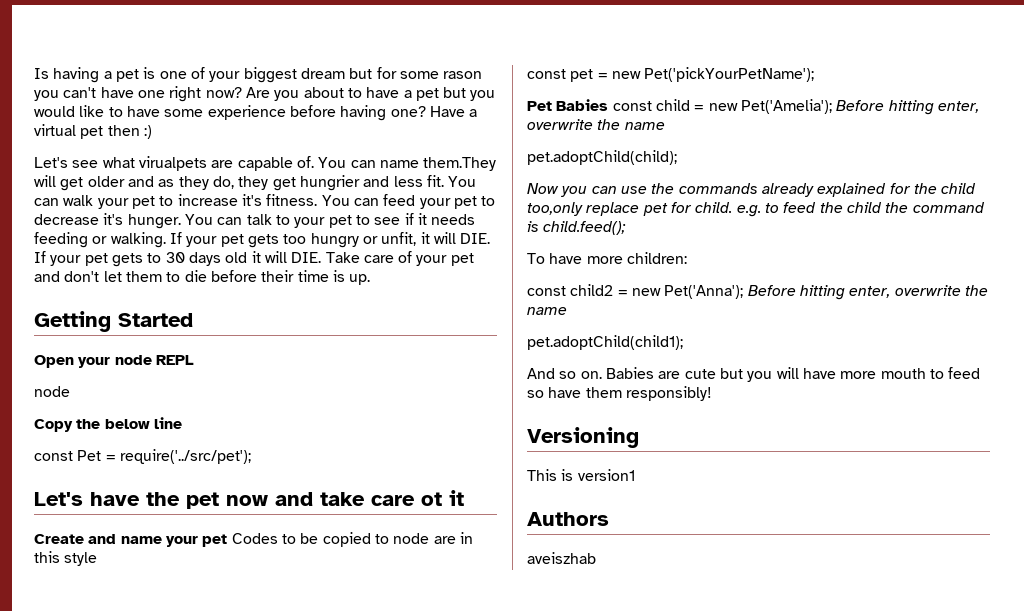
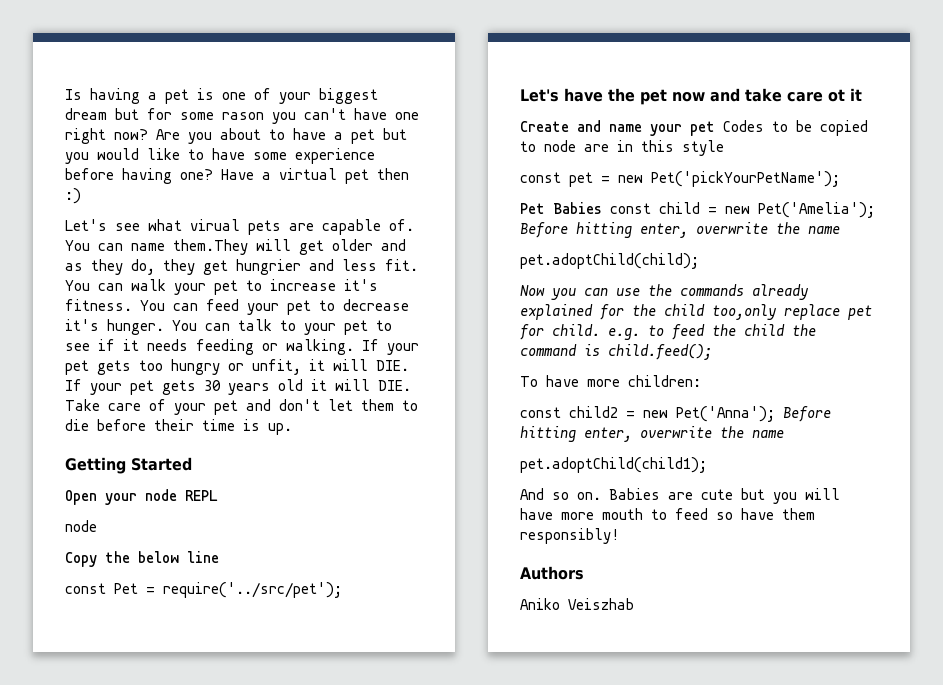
[138,156,207,171] virualpets -> [190,219,281,235] virual pets
[147,252,221,266] to 30 days -> [204,380,270,395] 30 years
[527,427,639,448] [527,469,635,481] // Versioning // This is version1 -> (620, 536) none
[527,552,596,564] aveiszhab -> [520,598,634,610] Aniko Veiszhab

